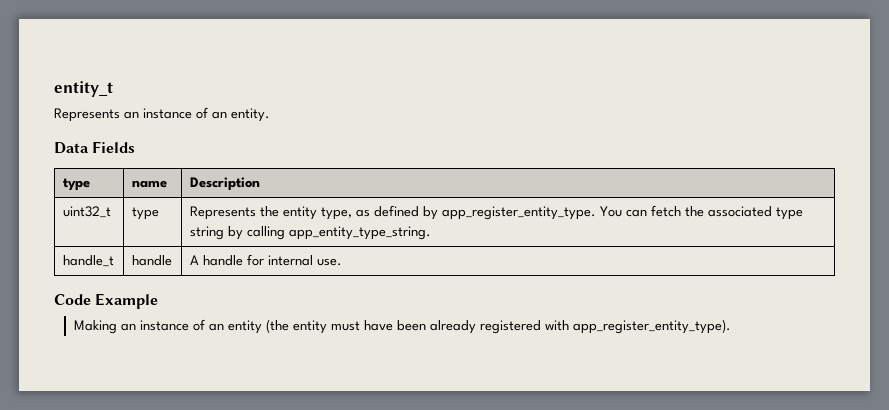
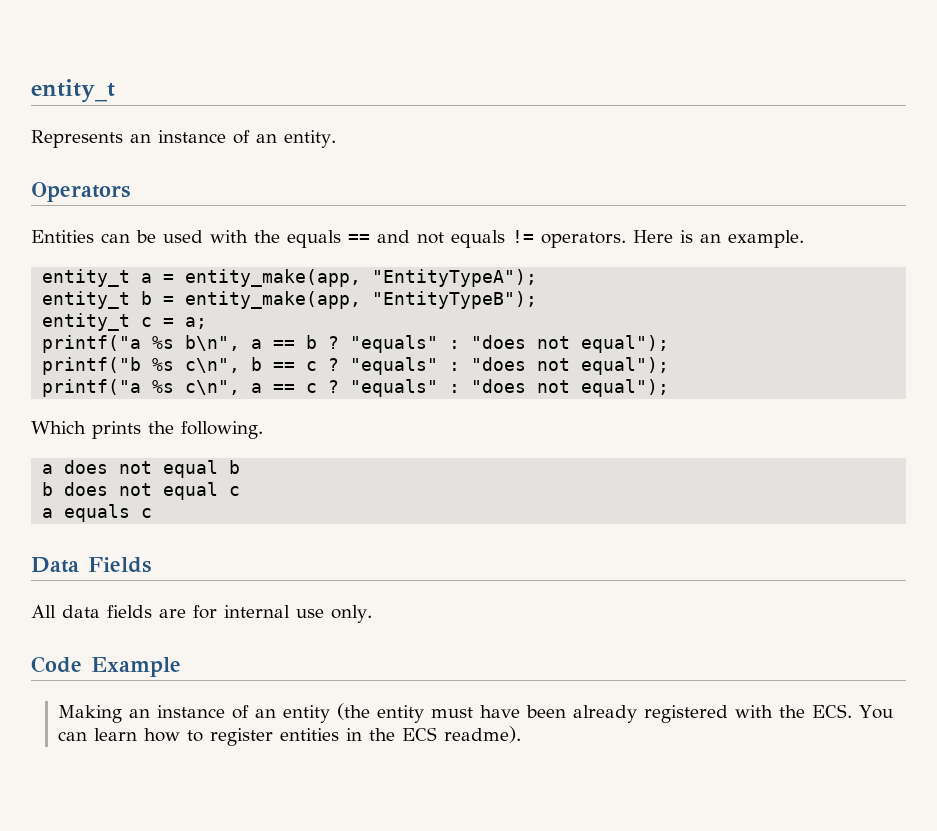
[54,141,136,154] [62,178,90,191] [131,180,167,188] [189,177,260,191] [62,206,111,218] [131,207,159,220] [189,205,803,220] [189,226,431,240] [62,255,114,267] [131,255,172,266] [189,254,342,266] Data Fields // type | name | Description // uint32_t | type | Represents the entity type, as defined by app_register_entity_type. You can fetch the associated type string by calling app_entity_type_string. // handle_t | handle | A handle for internal use. -> [31,182,130,202] [31,230,804,248] [42,269,538,287] [42,291,538,309] [42,313,208,331] [42,335,670,353] [42,357,670,375] [42,379,670,397] [31,421,263,439] [42,460,241,478] [42,482,241,500] [42,504,153,522] [31,557,151,573] [31,605,372,623] Operators // Entities can be used with the equals == and not equals != operators. Here is an example. // entity_t a = entity_make(app, "EntityTypeA"); // entity_t b = entity_make(app, "EntityTypeB"); // entity_t c = a; // printf("a %s b\n", a == b ? "equals" : "does not equal"); // printf("b %s c\n", b == c ? "equals" : "does not equal"); // printf("a %s c\n", a == c ? "equals" : "does not equal"); // Which prints the following. // a does not equal b // b does not equal c // a equals c // Data Fields // All data fields are for internal use only.
[573,319,732,334] app_register_entity_type). -> [779,704,894,719] [58,726,522,746] the ECS. You can learn how to register entities in the ECS readme).

